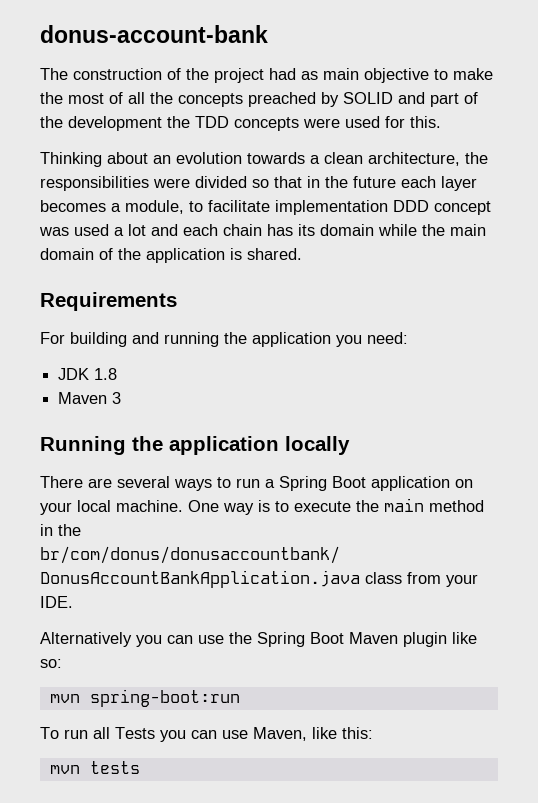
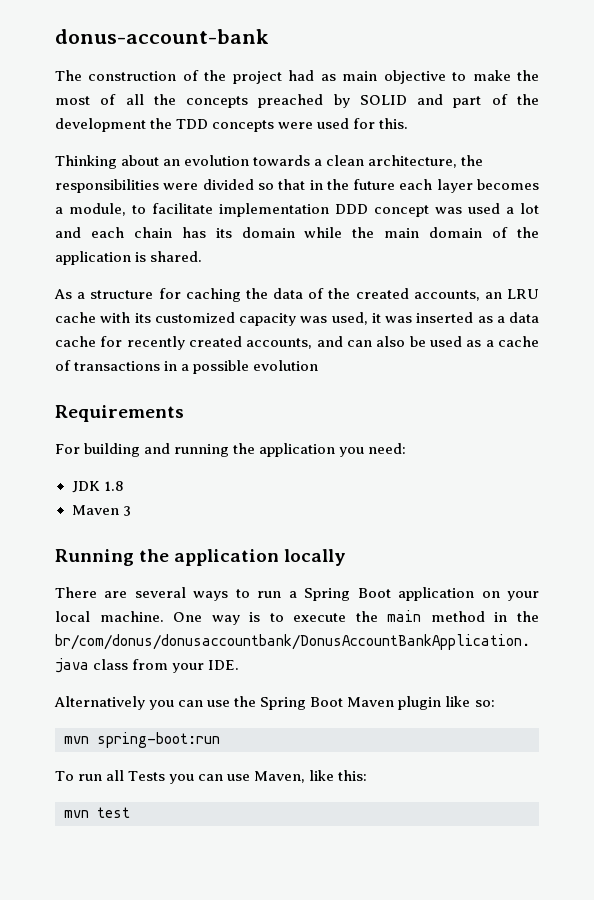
(302, 254) none -> [54,288,539,302] [55,312,539,326] [55,336,539,350] [55,360,319,374] // As a structure for caching the data of the created accounts, an LRU cache with its customized capacity was used, it was inserted as a data cache for recently created accounts, and can also be used as a cache of transactions in a possible evolution
[89,761,140,774] tests -> [97,807,130,818] test

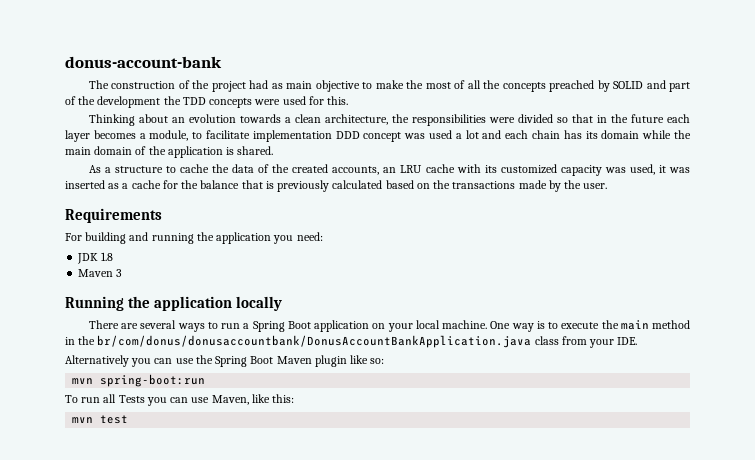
[158,288,241,302] for caching -> [165,164,210,173] to cache
[509,312,539,323] data -> (129, 186) none
[126,336,539,350] [55,360,319,374] recently created accounts, and can also be used as a cache of transactions in a possible evolution -> [181,180,608,192] the balance that is previously calculated based on the transactions made by the user.

